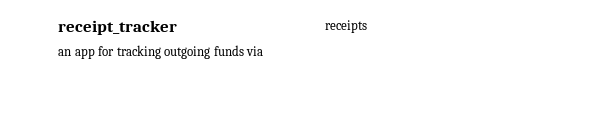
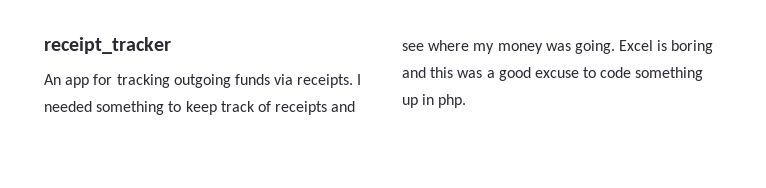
[58,49,71,56] an -> [44,74,61,85] An
[325,20,367,33] receipts -> [297,74,362,88] [44,101,356,115] [402,40,714,54] [402,67,704,81] [402,94,467,108] receipts. I needed something to keep track of receipts and see where my money was going. Excel is boring and this was a good excuse to code something up in php.

